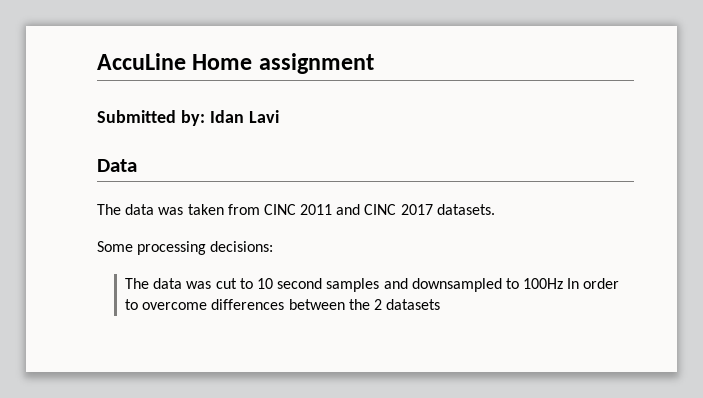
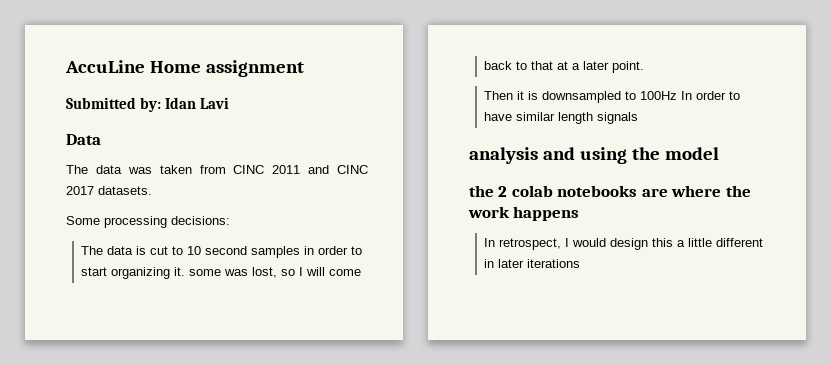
[186,281,212,289] was -> [136,246,147,255] is
[383,278,408,289] and -> [304,246,363,255] [81,267,362,279] [484,61,645,73] [484,91,539,100] in order to start organizing it. some was lost, so I will come back to that at a later point. // Then it is
[142,299,441,310] overcome differences between the 2 datasets -> [484,112,639,124] [469,147,719,164] [469,185,751,197] [468,206,580,221] [484,238,764,250] [484,259,581,268] have similar length signals // analysis and using the model // the 2 colab notebooks are where the work happens // In retrospect, I would design this a little different in later iterations

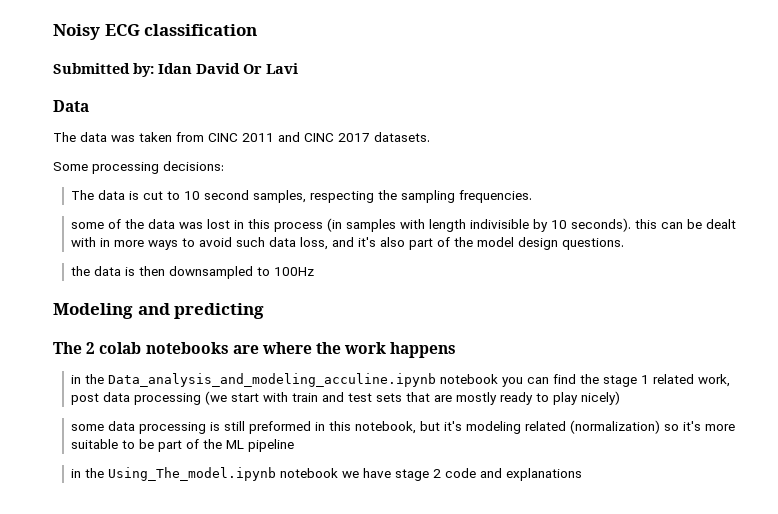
[65,60,304,77] AccuLine Home assignment -> [53,24,258,40] Noisy ECG classification
(197, 103) none -> [196,63,262,74] David Or
[251,246,363,258] [81,267,362,279] [484,61,645,73] [484,91,741,103] [484,112,639,124] [469,147,719,164] [469,185,494,197] samples in order to start organizing it. some was lost, so I will come back to that at a later point. // Then it is downsampled to 100Hz In order to have similar length signals // analysis and using the model // the -> [253,190,533,203] [71,218,737,232] [71,237,625,250] [71,266,315,279] [53,303,265,319] [53,342,82,354] samples, respecting the sampling frequencies. // some of the data was lost in this process (in samples with length indivisible by 10 seconds). this can be dealt with in more ways to avoid such data loss, and it's also part of the model design questions. // the data is then downsampled to 100Hz // Modeling and predicting // The
[484,238,764,250] [484,259,581,268] In retrospect, I would design this a little different in later iterations -> [71,373,731,387] [71,391,621,405] [71,420,736,434] [71,439,295,452] [71,467,583,481] in the Data_analysis_and_modeling_acculine.ipynb notebook you can find the stage 1 related work, post data processing (we start with train and test sets that are mostly ready to play nicely) // some data processing is still preformed in this notebook, but it's modeling related (normalization) so it's more suitable to be part of the ML pipeline // in the Using_The_model.ipynb notebook we have stage 2 code and explanations

